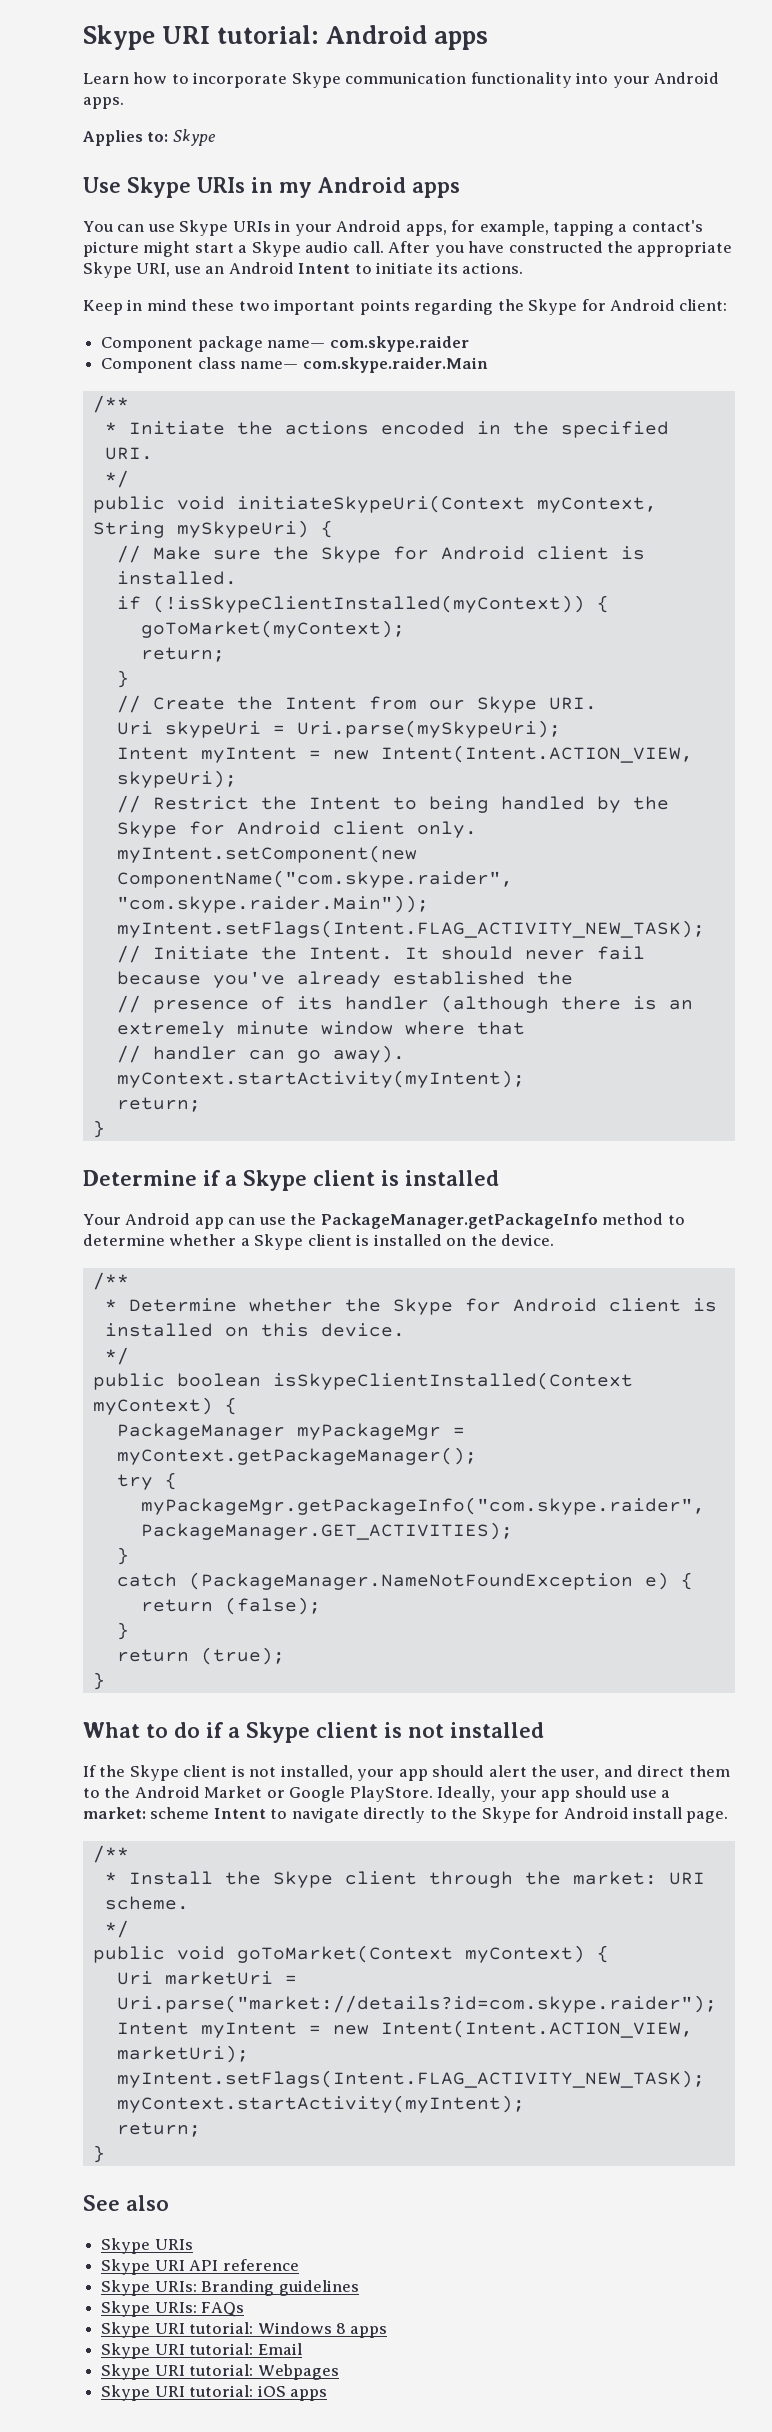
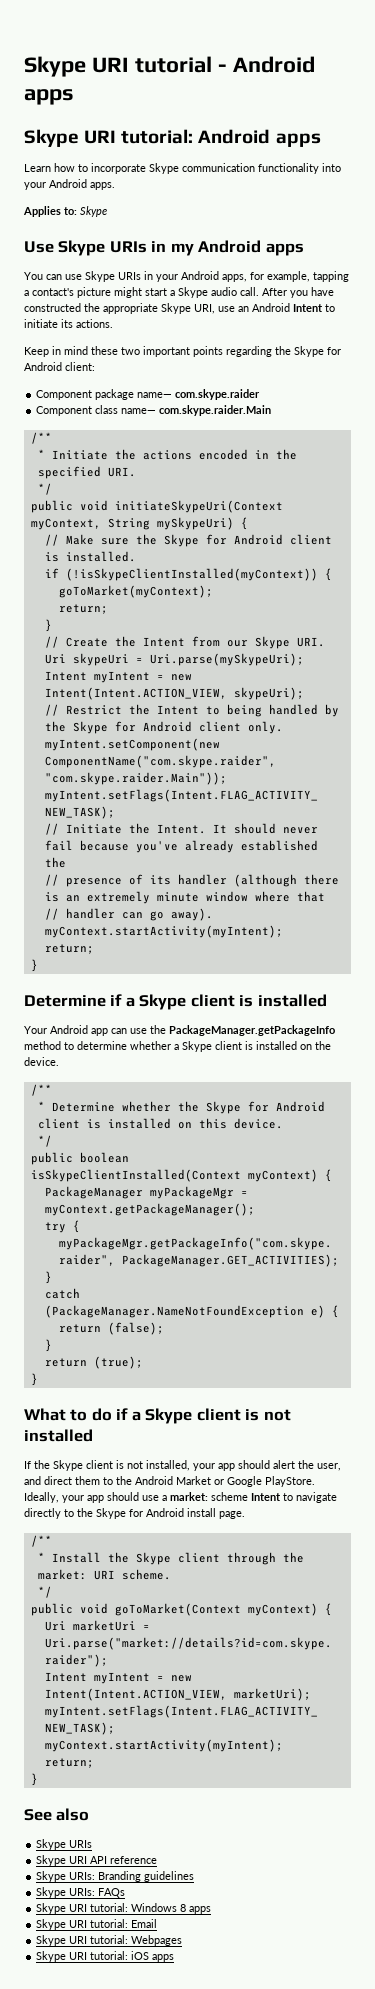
[83,25,211,50] Skype URI -> [24,56,315,77] [24,89,74,105] [24,129,117,147] Skype URI tutorial - Android apps // Skype URI

